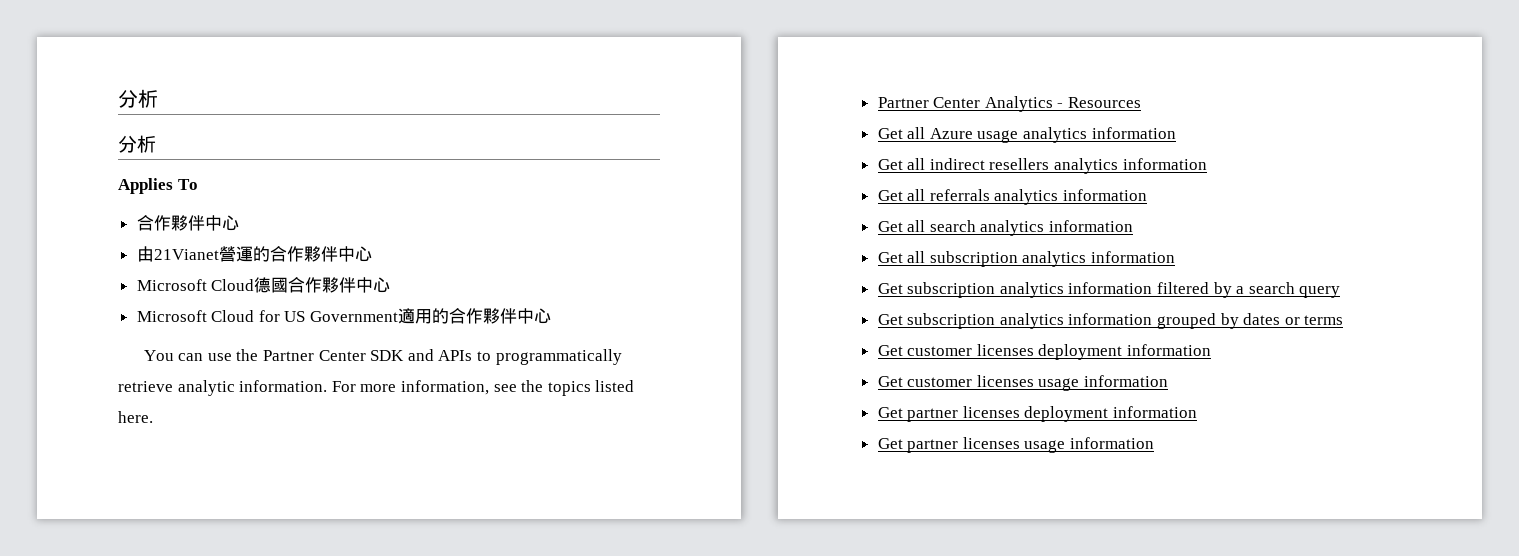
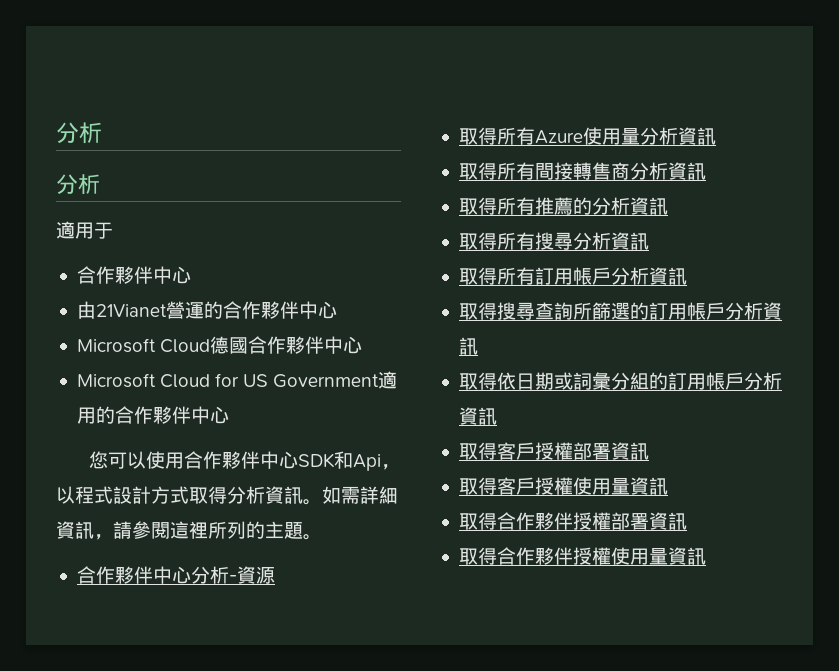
[118,178,198,194] Applies To -> [56,221,113,239] 適用于
[143,349,622,365] [118,380,635,396] [118,411,153,423] [877,96,1142,112] [877,127,1176,143] [877,158,1207,174] [877,189,1148,205] [877,220,1134,236] [877,251,1176,267] [877,282,1341,298] [877,313,1344,329] [877,344,1212,360] [877,375,1169,391] [877,406,1198,422] [877,437,1155,453] You can use the Partner Center SDK and APIs to programmatically retrieve analytic information. For more information, see the topics listed here. // Partner Center Analytics - Resources // Get all Azure usage analytics information // Get all indirect resellers analytics information // Get all referrals analytics information // Get all search analytics information // Get all subscription analytics information // Get subscription analytics information filtered by a search query // Get subscription analytics information grouped by dates or terms // Get customer licenses deployment information // Get customer licenses usage information // Get partner licenses deployment information // Get partner licenses usage information -> [89,451,401,471] [56,486,398,505] [56,521,322,540] [76,566,275,584] [458,127,716,145] [458,162,706,180] [458,197,668,215] [458,232,649,250] [458,267,687,285] [458,302,782,320] [458,337,478,355] [458,372,782,390] [458,407,497,425] [458,442,649,460] [458,477,668,495] [458,512,687,530] [458,547,706,565] 您可以使用合作夥伴中心SDK和Api，以程式設計方式取得分析資訊。如需詳細資訊，請參閱這裡所列的主題。 // 合作夥伴中心分析-資源 // 取得所有Azure使用量分析資訊 // 取得所有間接轉售商分析資訊 // 取得所有推薦的分析資訊 // 取得所有搜尋分析資訊 // 取得所有訂用帳戶分析資訊 // 取得搜尋查詢所篩選的訂用帳戶分析資訊 // 取得依日期或詞彙分組的訂用帳戶分析資訊 // 取得客戶授權部署資訊 // 取得客戶授權使用量資訊 // 取得合作夥伴授權部署資訊 // 取得合作夥伴授權使用量資訊

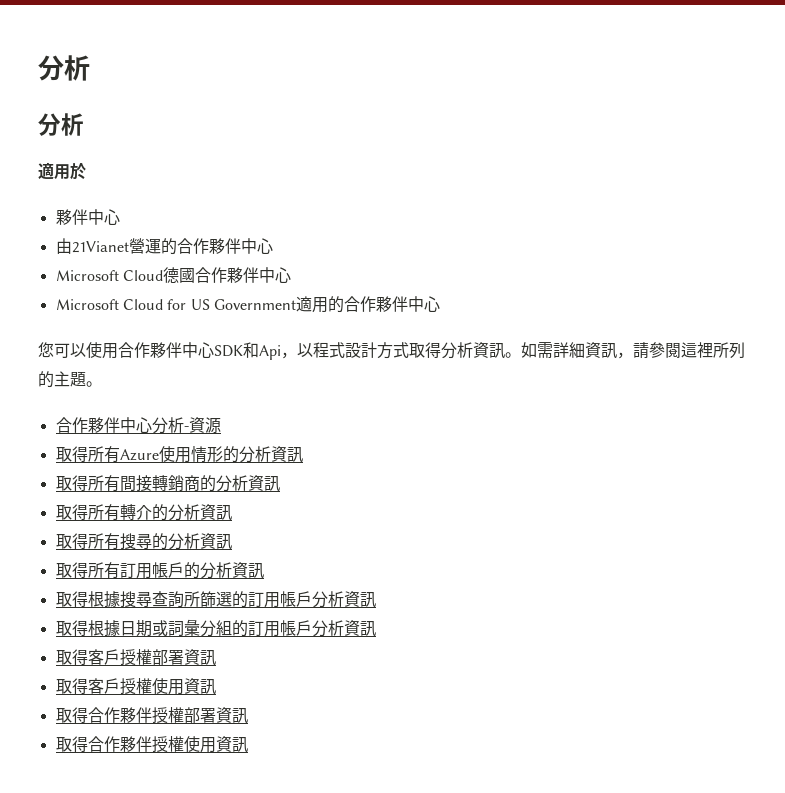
[94,222,113,239] [76,266,115,284] 于 // 合作 -> [70,163,86,180] 於 //
[620,128,640,145] 量 -> [190,446,239,463] 情形的
[591,162,706,180] [458,197,573,215] 售商分析資訊 // 取得所有推薦 -> [167,475,280,492] [55,504,152,521] 銷商的分析資訊 // 取得所有轉介
(573, 241) none -> [151,533,168,550] 的
[610,267,687,285] [458,302,497,320] 分析資訊 // 取得 -> [183,562,264,579] [55,591,120,608] 的分析資訊 // 取得根據
[496,372,516,390] 依 -> [87,620,120,637] 根據
[610,478,630,495] 量 -> (184, 687) none
[648,548,668,565] 量 -> (216, 745) none

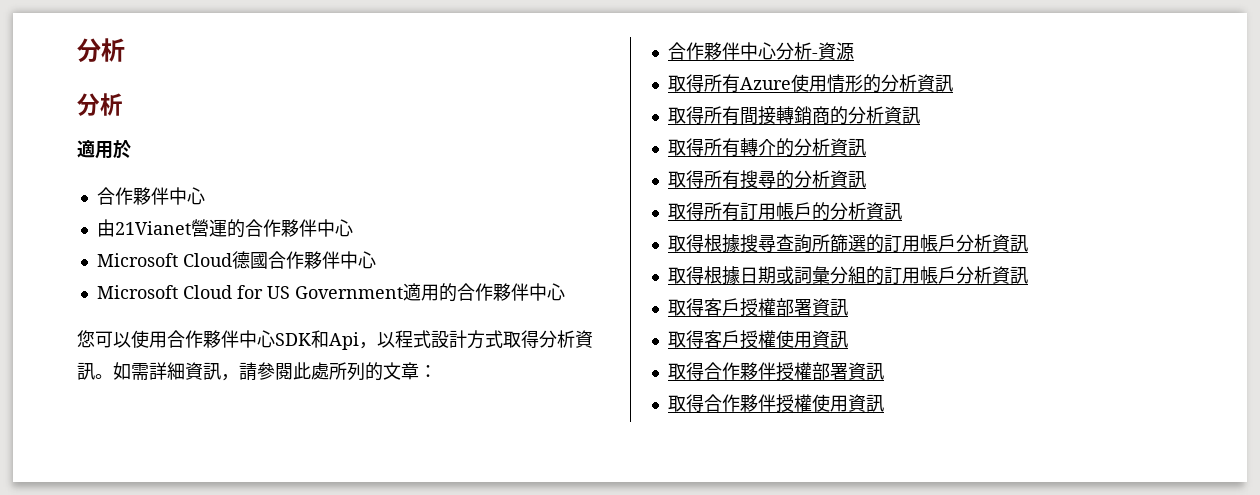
(86, 171) none -> [96,187,133,205] 合作
[681,342,745,359] [38,371,102,388] 這裡所列的主題。 -> [293,362,437,381] 此處所列的文章：

